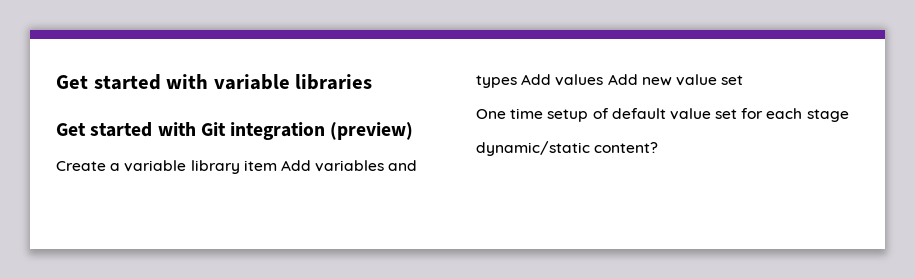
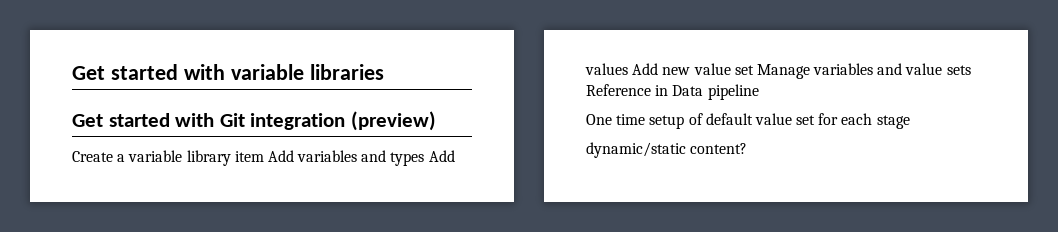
(744, 80) none -> [756,63,971,79] [586,84,759,100] Manage variables and value sets Reference in Data pipeline

